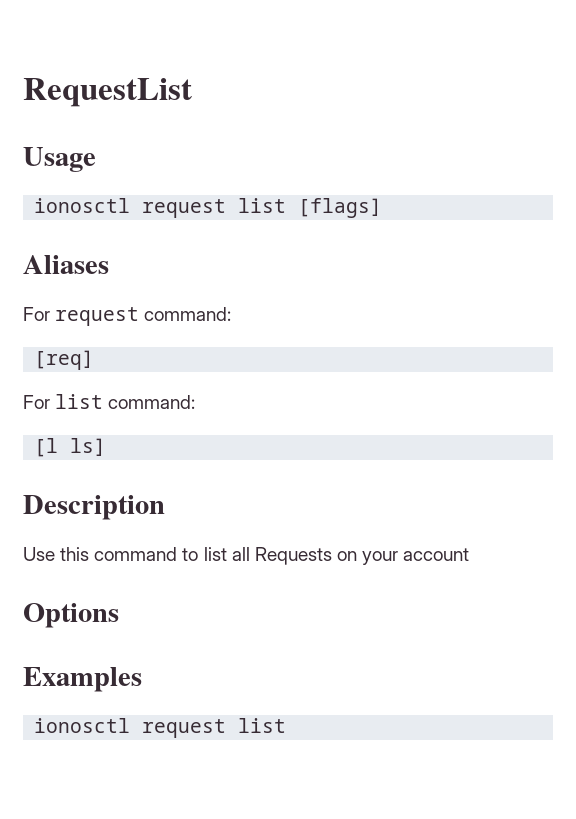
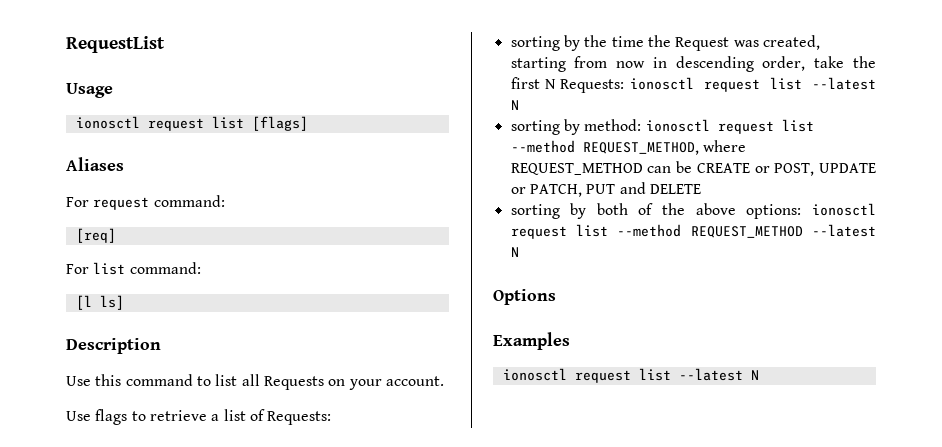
[403,548,470,561] account -> [385,376,444,386] [66,409,332,425] [510,35,820,51] [510,56,876,72] [510,77,876,93] [510,100,519,110] [510,119,814,135] [510,140,746,155] [510,161,876,176] [510,182,701,197] [510,203,876,219] [510,224,876,239] [510,247,519,257] account. // Use flags to retrieve a list of Requests: // sorting by the time the Request was created, starting from now in descending order, take the first N Requests: ionosctl request list --latest N // sorting by method: ionosctl request list --method REQUEST_METHOD, where REQUEST_METHOD can be CREATE or POST, UPDATE or PATCH, PUT and DELETE // sorting by both of the above options: ionosctl request list --method REQUEST_METHOD --latest N
(287, 725) none -> [678,368,759,381] --latest N

